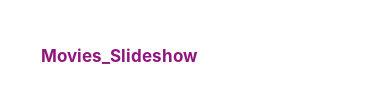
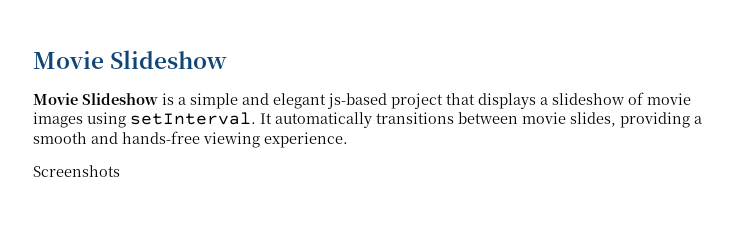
[41,48,198,64] Movies_Slideshow -> [33,50,228,69] [33,92,691,109] [33,112,702,128] [33,131,348,148] [33,165,120,177] Movie Slideshow // Movie Slideshow is a simple and elegant js-based project that displays a slideshow of movie images using setInterval. It automatically transitions between movie slides, providing a smooth and hands-free viewing experience. // Screenshots

